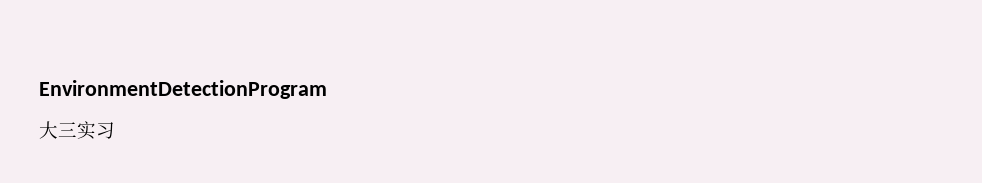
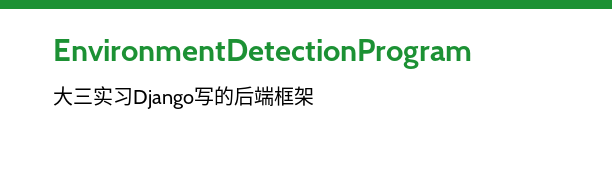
(115, 130) none -> [133,86,314,109] Django写的后端框架

